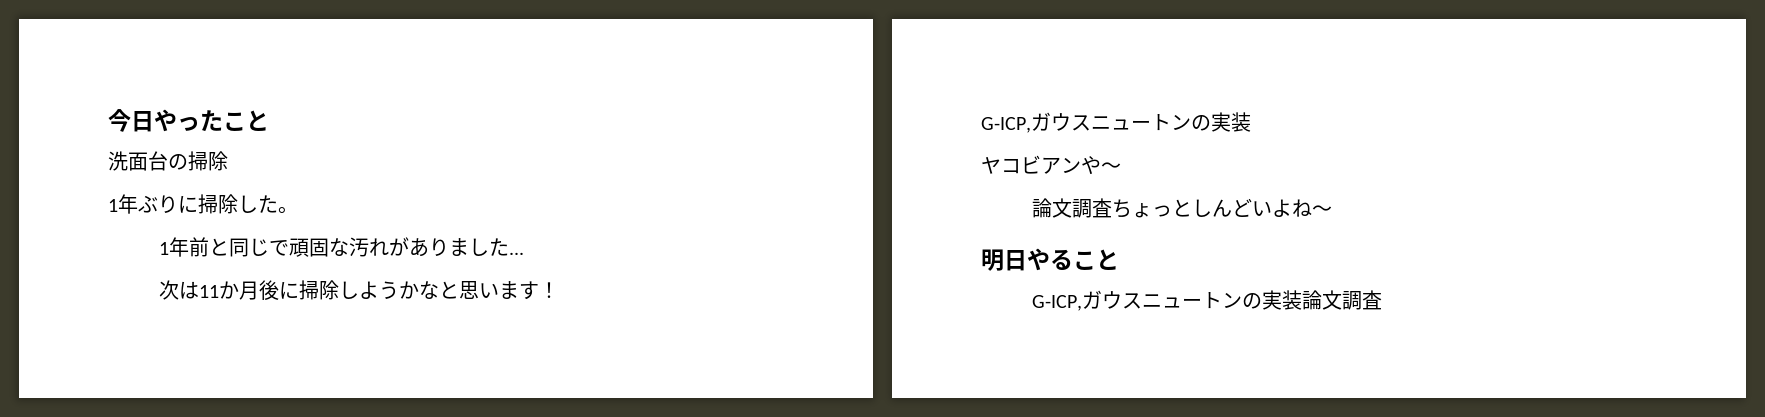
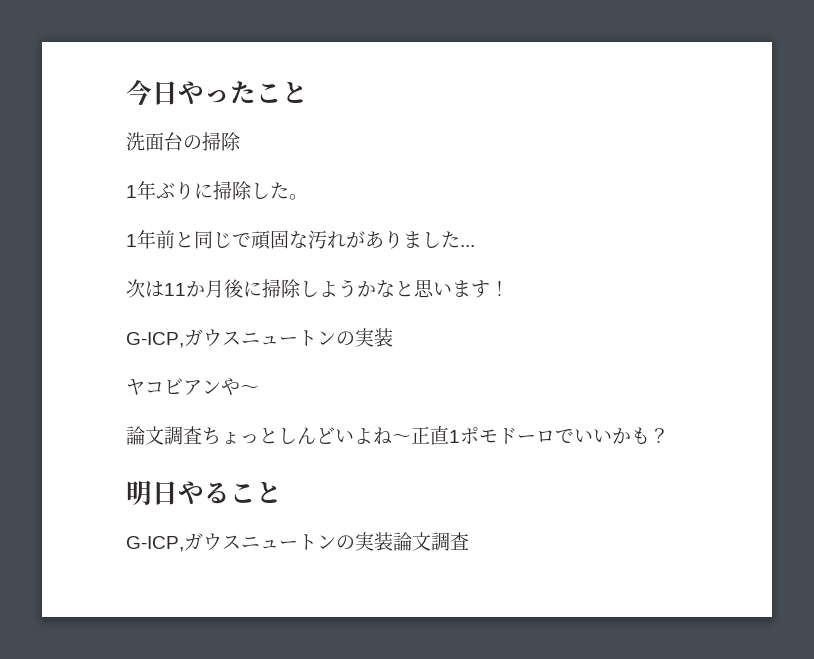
(1333, 210) none -> [411,426,669,445] 正直1ポモドーロでいいかも？

